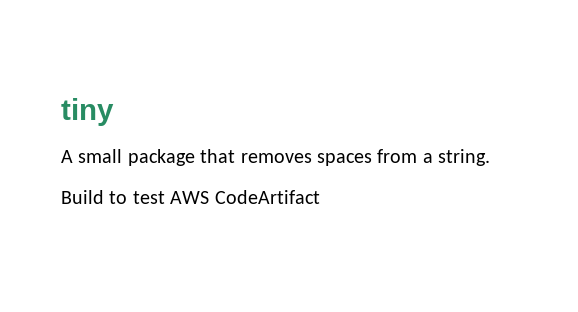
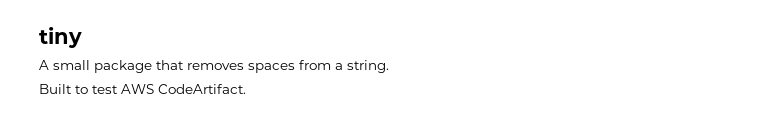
[61,190,104,204] Build -> [39,84,72,94] Built
[214,190,320,204] CodeArtifact -> [158,84,246,94] CodeArtifact.

